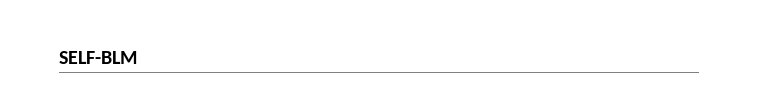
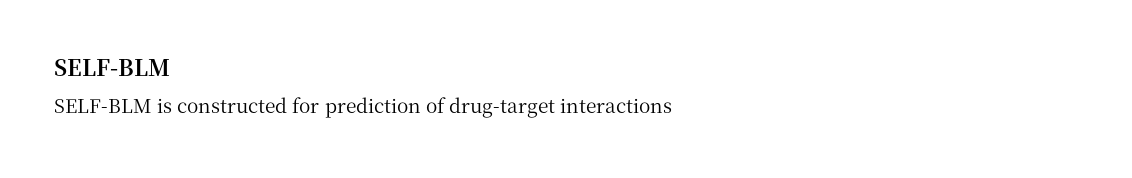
[59,51,137,64] SELF-BLM -> [54,59,170,76] [54,97,672,118] SELF-BLM // SELF-BLM is constructed for prediction of drug-target interactions

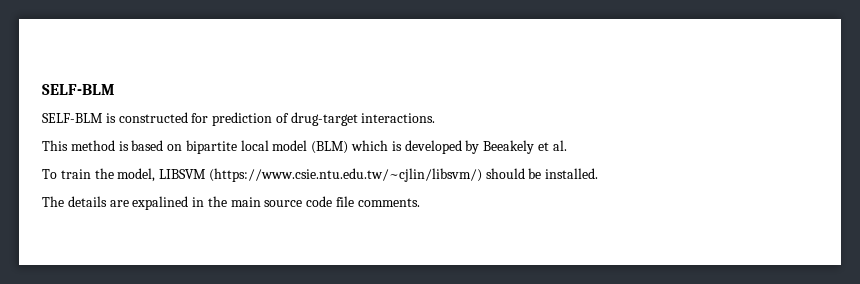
[559,98,672,113] interactions -> [361,113,436,123] [42,140,567,154] [42,168,599,182] [42,196,420,210] interactions. // This method is based on bipartite local model (BLM) which is developed by Beeakely et al. // To train the model, LIBSVM (https://www.csie.ntu.edu.tw/~cjlin/libsvm/) should be installed. // The details are expalined in the main source code file comments.

